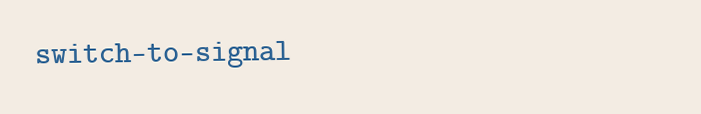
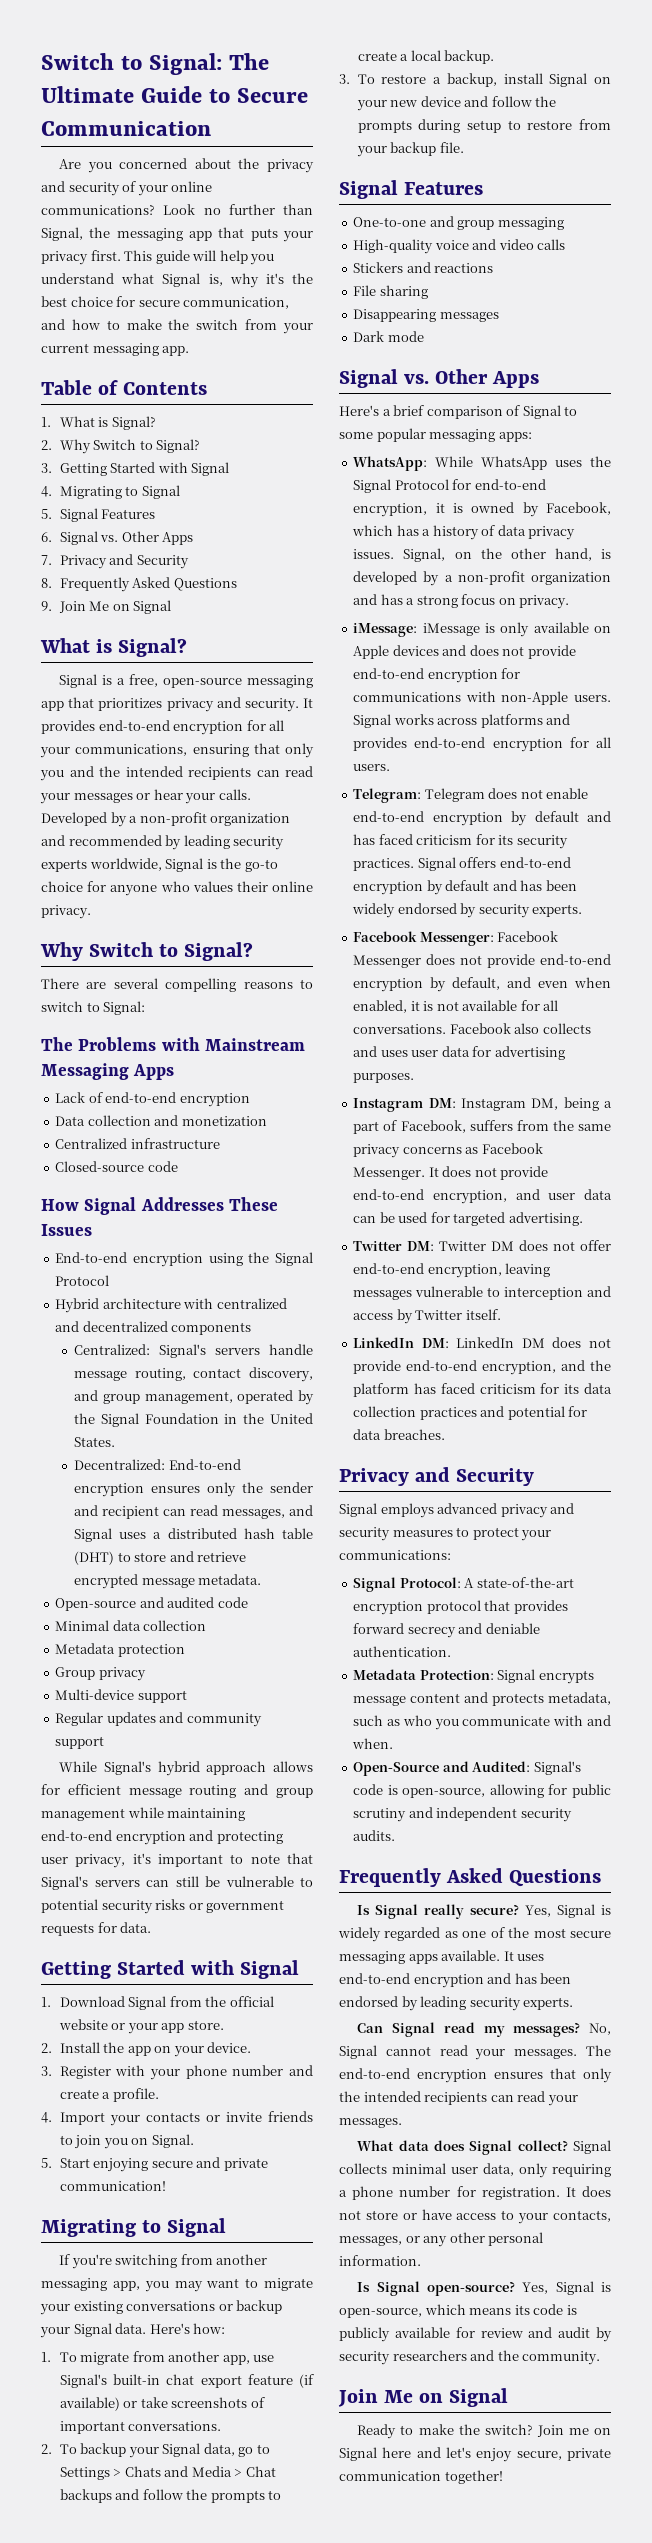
[34,40,292,71] switch-to-signal -> [41,53,270,75] [41,86,309,103] [41,121,211,136] [59,158,314,173] [41,181,213,196] [41,204,313,215] [41,227,314,242] [41,250,275,265] [41,273,313,288] [41,296,290,309] [41,319,313,334] [41,343,190,356] [41,380,208,395] [41,416,156,430] [41,439,201,454] [41,462,230,476] [41,485,180,499] [41,508,156,522] [41,531,194,545] [41,554,189,569] [41,577,237,592] [41,600,172,614] [40,638,188,657] [59,674,313,688] [41,697,313,712] [41,720,285,735] [40,743,314,758] [40,766,313,781] [40,789,251,804] [41,812,291,827] [41,835,285,850] [41,858,278,872] [41,881,313,896] [41,905,91,919] [40,942,254,961] [41,978,313,992] [41,1001,146,1015] [41,1037,305,1051] [41,1063,175,1080] [55,1092,250,1107] [55,1115,267,1126] [55,1138,220,1149] [55,1161,178,1172] [41,1197,278,1215] [41,1224,92,1236] [55,1252,313,1267] [55,1275,110,1286] [55,1298,287,1313] [55,1321,252,1335] [74,1344,313,1358] [74,1367,313,1382] [74,1390,314,1405] [74,1413,313,1427] [74,1437,116,1447] [74,1459,241,1470] [74,1482,313,1497] [74,1505,313,1519] [74,1528,313,1542] [74,1551,247,1565] [74,1574,262,1589] [55,1597,248,1611] [55,1620,207,1631] [55,1643,185,1657] [55,1667,146,1681] [55,1689,187,1703] [55,1712,262,1727] [55,1736,105,1749] [59,1761,313,1776] [41,1784,314,1798] [41,1807,246,1821] [41,1830,283,1845] [41,1853,313,1868] [41,1876,313,1890] [41,1899,285,1914] [41,1922,152,1936] [41,1960,300,1979] [41,1996,274,2010] [58,2019,224,2034] [41,2042,252,2057] [41,2065,313,2080] [59,2088,159,2102] [41,2111,313,2126] [59,2134,194,2149] [41,2157,268,2172] [59,2181,166,2191] [41,2218,227,2237] [59,2254,268,2269] [41,2278,313,2292] [40,2300,283,2315] [40,2323,226,2338] [41,2351,275,2365] [59,2374,314,2388] [59,2397,265,2411] [59,2421,222,2434] [41,2443,270,2458] [59,2466,276,2480] [59,2489,282,2503] [357,50,495,64] [339,73,611,87] [356,96,557,111] [357,119,611,133] [356,142,464,157] [339,180,484,199] [353,216,564,230] [353,239,566,254] [353,262,494,273] [353,285,428,299] [353,309,499,322] [353,331,424,342] [339,369,540,388] [339,405,578,419] [339,428,532,442] [353,456,611,471] [353,479,546,493] [353,502,611,517] [352,525,576,540] [353,548,611,562] [353,571,611,586] [353,594,570,609] [353,622,611,637] [353,645,576,659] [353,668,521,683] [353,691,611,705] [353,714,571,728] [353,737,611,752] [353,764,391,771] [353,788,589,803] [353,811,611,826] [353,834,568,849] [353,857,571,871] [353,880,577,895] [352,903,583,918] [353,931,559,946] [353,954,611,968] [353,977,611,992] [353,1000,559,1013] [353,1023,591,1034] [353,1046,565,1060] [353,1073,415,1083] [353,1097,612,1112] [353,1120,611,1134] [353,1143,543,1158] [353,1166,549,1180] [353,1189,612,1204] [353,1212,583,1226] [353,1240,611,1251] [353,1263,551,1278] [353,1286,611,1300] [353,1309,501,1324] [353,1337,611,1348] [353,1360,611,1375] [353,1383,612,1397] [353,1406,588,1420] [353,1429,445,1440] [339,1467,535,1486] [339,1503,575,1518] [339,1527,552,1541] [339,1550,451,1560] [353,1577,574,1592] [353,1600,568,1615] [353,1623,540,1638] [353,1646,452,1657] [353,1669,594,1684] [353,1692,611,1706] [353,1715,611,1730] [352,1738,394,1749] [353,1761,581,1776] [353,1784,611,1798] [353,1807,572,1822] [353,1830,396,1841] [339,1868,602,1887] [357,1904,611,1919] [338,1927,611,1942] [339,1950,545,1964] [339,1973,572,1988] [339,1996,574,2011] [357,2022,611,2037] [339,2045,611,2060] [339,2068,612,2083] [339,2091,578,2106] [339,2118,402,2128] [357,2140,611,2155] [339,2163,611,2178] [339,2186,611,2200] [339,2209,611,2224] [339,2232,544,2247] [339,2255,421,2266] [357,2281,611,2296] [339,2304,577,2318] [339,2327,612,2342] [339,2350,601,2365] [338,2388,509,2407] [357,2424,611,2439] [339,2447,611,2462] [339,2470,503,2484] Switch to Signal: The Ultimate Guide to Secure Communication // Are you concerned about the privacy and security of your online communications? Look no further than Signal, the messaging app that puts your privacy first. This guide will help you understand what Signal is, why it's the best choice for secure communication, and how to make the switch from your current messaging app. // Table of Contents // 1. What is Signal? // 2. Why Switch to Signal? // 3. Getting Started with Signal // 4. Migrating to Signal // 5. Signal Features // 6. Signal vs. Other Apps // 7. Privacy and Security // 8. Frequently Asked Questions // 9. Join Me on Signal // What is Signal? // Signal is a free, open-source messaging app that prioritizes privacy and security. It provides end-to-end encryption for all your communications, ensuring that only you and the intended recipients can read your messages or hear your calls. Developed by a non-profit organization and recommended by leading security experts worldwide, Signal is the go-to choice for anyone who values their online privacy. // Why Switch to Signal? // There are several compelling reasons to switch to Signal: // The Problems with Mainstream Messaging Apps // Lack of end-to-end encryption // Data collection and monetization // Centralized infrastructure // Closed-source code // How Signal Addresses These Issues // End-to-end encryption using the Signal Protocol // Hybrid architecture with centralized and decentralized components // Centralized: Signal's servers handle message routing, contact discovery, and group management, operated by the Signal Foundation in the United States. // Decentralized: End-to-end encryption ensures only the sender and recipient can read messages, and Signal uses a distributed hash table (DHT) to store and retrieve encrypted message metadata. // Open-source and audited code // Minimal data collection // Metadata protection // Group privacy // Multi-device support // Regular updates and community support // While Signal's hybrid approach allows for efficient message routing and group management while maintaining end-to-end encryption and protecting user privacy, it's important to note that Signal's servers can still be vulnerable to potential security risks or government requests for data. // Getting Started with Signal // 1. Download Signal from the official website or your app store. // 2. Install the app on your device. // 3. Register with your phone number and create a profile. // 4. Import your contacts or invite friends to join you on Signal. // 5. Start enjoying secure and private communication! // Migrating to Signal // If you're switching from another messaging app, you may want to migrate your existing conversations or backup your Signal data. Here's how: // 1. To migrate from another app, use Signal's built-in chat export feature (if available) or take screenshots of important conversations. // 2. To backup your Signal data, go to Settings > Chats and Media > Chat backups and follow the prompts to create a local backup. // 3. To restore a backup, install Signal on your new device and follow the prompts during setup to restore from your backup file. // Signal Features // One-to-one and group messaging // High-quality voice and video calls // Stickers and reactions // File sharing // Disappearing messages // Dark mode // Signal vs. Other Apps // Here's a brief comparison of Signal to some popular messaging apps: // WhatsApp: While WhatsApp uses the Signal Protocol for end-to-end encryption, it is owned by Facebook, which has a history of data privacy issues. Signal, on the other hand, is developed by a non-profit organization and has a strong focus on privacy. // iMessage: iMessage is only available on Apple devices and does not provide end-to-end encryption for communications with non-Apple users. Signal works across platforms and provides end-to-end encryption for all users. // Telegram: Telegram does not enable end-to-end encryption by default and has faced criticism for its security practices. Signal offers end-to-end encryption by default and has been widely endorsed by security experts. // Facebook Messenger: Facebook Messenger does not provide end-to-end encryption by default, and even when enabled, it is not available for all conversations. Facebook also collects and uses user data for advertising purposes. // Instagram DM: Instagram DM, being a part of Facebook, suffers from the same privacy concerns as Facebook Messenger. It does not provide end-to-end encryption, and user data can be used for targeted advertising. // Twitter DM: Twitter DM does not offer end-to-end encryption, leaving messages vulnerable to interception and access by Twitter itself. // LinkedIn DM: LinkedIn DM does not provide end-to-end encryption, and the platform has faced criticism for its data collection practices and potential for data breaches. // Privacy and Security // Signal employs advanced privacy and security measures to protect your communications: // Signal Protocol: A state-of-the-art encryption protocol that provides forward secrecy and deniable authentication. // Metadata Protection: Signal encrypts message content and protects metadata, such as who you communicate with and when. // Open-Source and Audited: Signal's code is open-source, allowing for public scrutiny and independent security audits. // Frequently Asked Questions // Is Signal really secure? Yes, Signal is widely regarded as one of the most secure messaging apps available. It uses end-to-end encryption and has been endorsed by leading security experts. // Can Signal read my messages? No, Signal cannot read your messages. The end-to-end encryption ensures that only the intended recipients can read your messages. // What data does Signal collect? Signal collects minimal user data, only requiring a phone number for registration. It does not store or have access to your contacts, messages, or any other personal information. // Is Signal open-source? Yes, Signal is open-source, which means its code is publicly available for review and audit by security researchers and the community. // Join Me on Signal // Ready to make the switch? Join me on Signal here and let's enjoy secure, private communication together!

